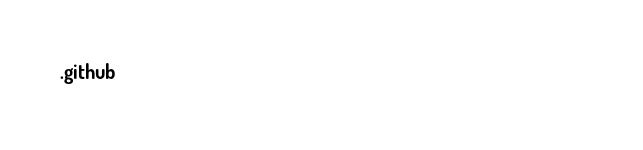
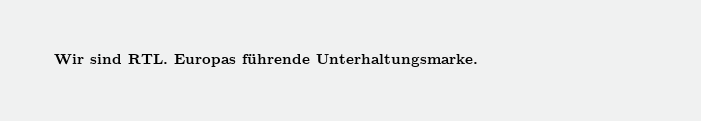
[60,63,115,84] .github -> [54,54,478,67] Wir sind RTL. Europas führende Unterhaltungsmarke.

